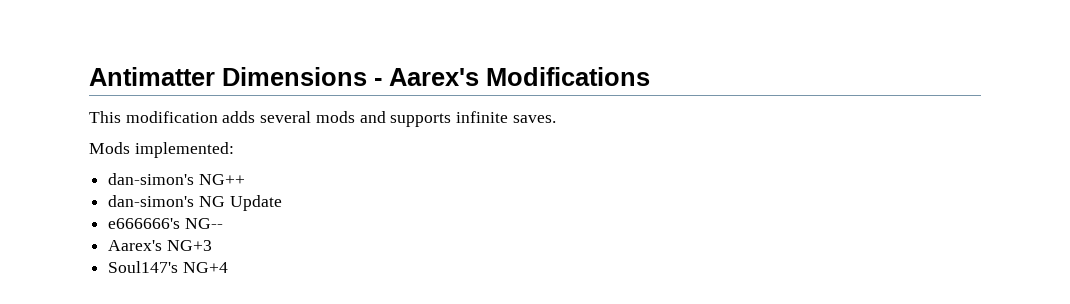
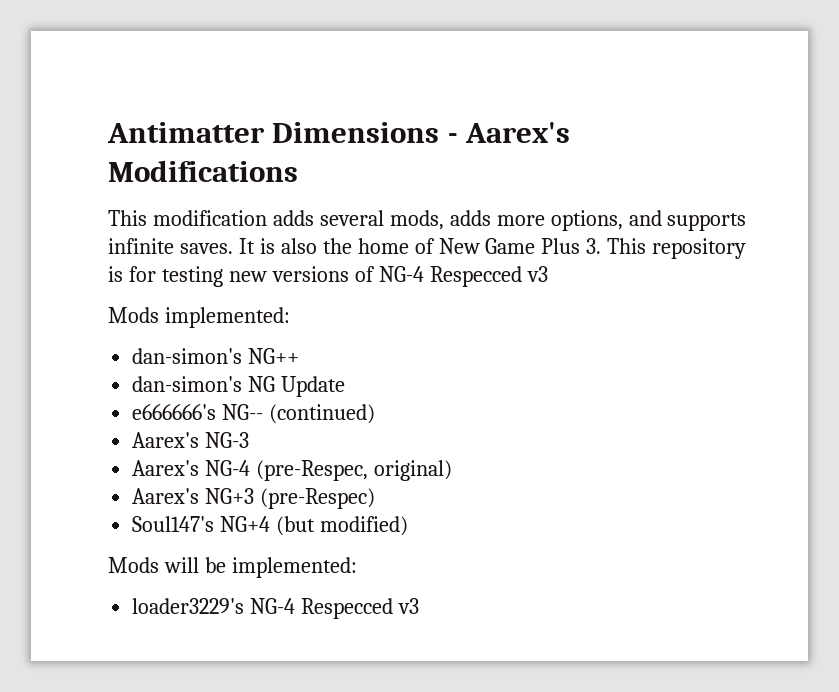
[315,111,355,123] mods -> [389,210,623,231] mods, adds more options,
(556, 119) none -> [238,238,747,259] [108,266,548,287] It is also the home of New Game Plus 3. This repository is for testing new versions of NG-4 Respecced v3
(223, 223) none -> [269,404,376,424] [132,432,250,448] [132,460,453,481] (continued) // Aarex's NG-3 // Aarex's NG-4 (pre-Respec, original)
(212, 245) none -> [260,488,376,509] (pre-Respec)
(228, 267) none -> [276,516,409,536] [108,557,357,578] [132,598,420,619] (but modified) // Mods will be implemented: // loader3229's NG-4 Respecced v3

